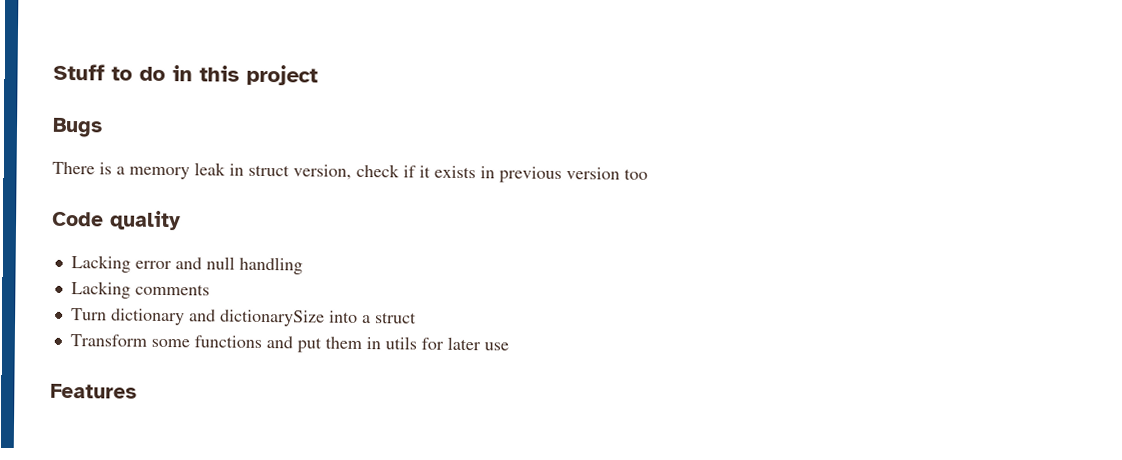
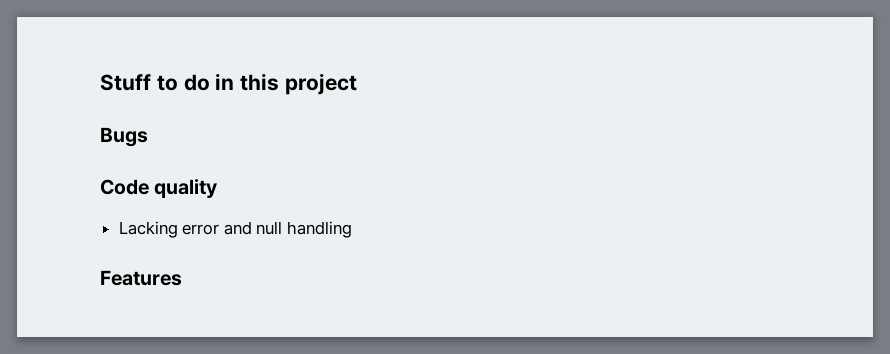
[52,161,648,184] // There is a memory leak in struct version, check if it exists in previous version too -> (148, 137) none
[70,281,210,299] [70,308,417,327] [69,334,509,353] // Lacking comments // Turn dictionary and dictionarySize into a struct // Transform some functions and put them in utils for later use -> (353, 229) none

